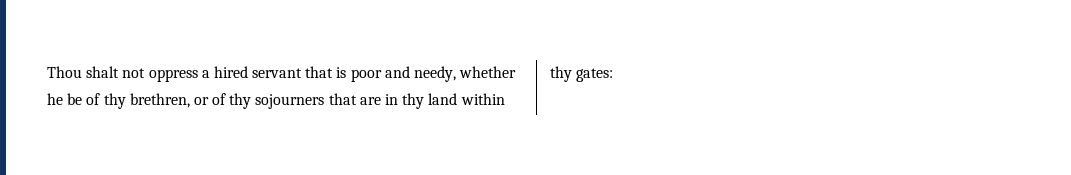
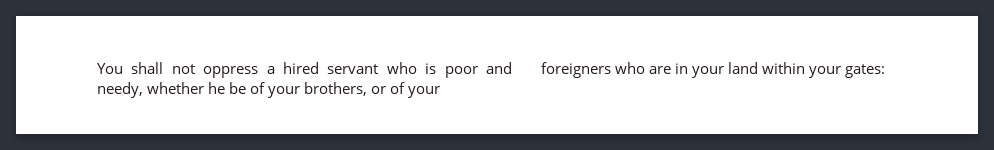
[47,66,120,78] Thou shalt -> [97,62,164,74] You shall
[305,66,334,78] that -> [386,62,417,74] who
[103,93,357,109] thy brethren, or of thy sojourners that -> [268,82,441,98] [541,62,646,78] your brothers, or of your foreigners who
[402,93,425,109] thy -> [692,66,725,78] your
[550,66,572,82] thy -> [809,66,842,78] your

